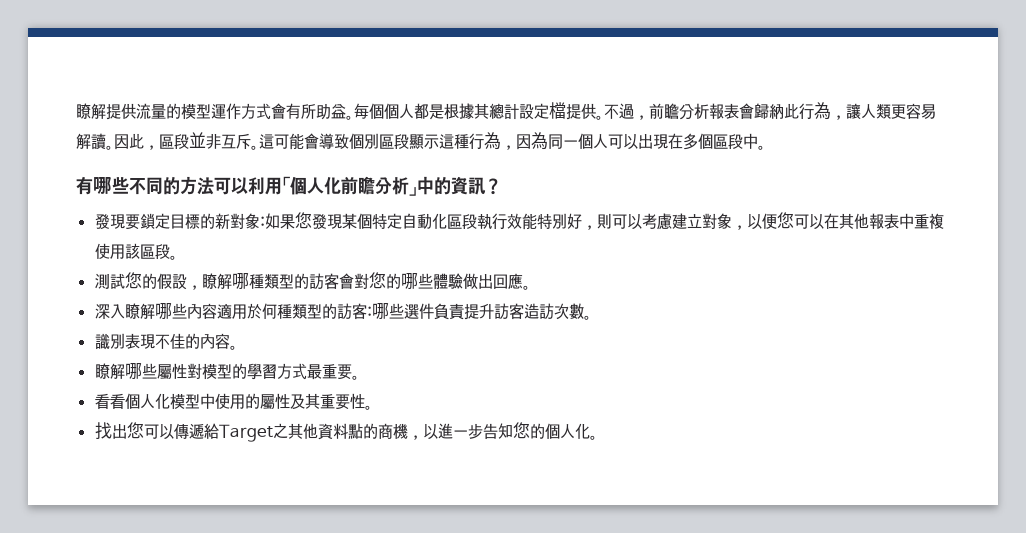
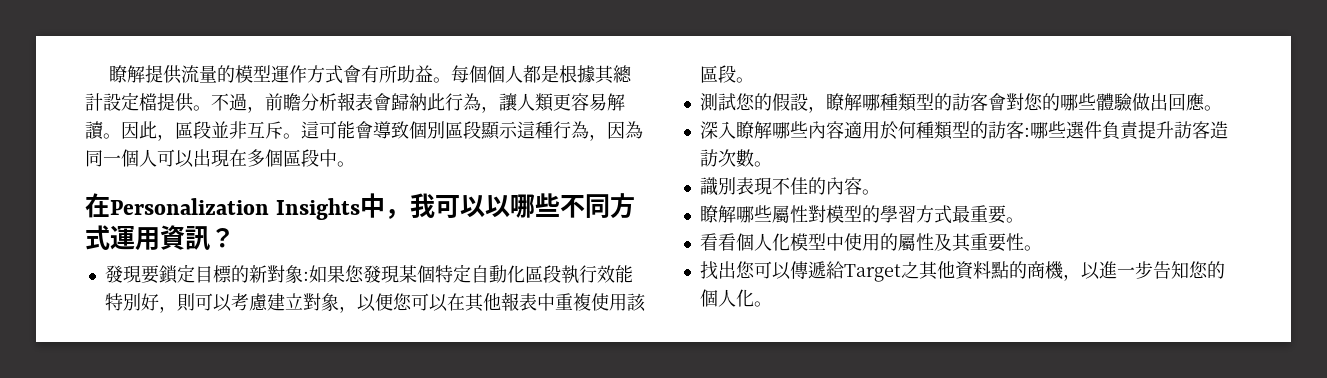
[76,176,451,196] 有哪些不同的方法可以利用「個人化前瞻分析」中的 -> [85,193,635,220] [85,225,160,251] 在Personalization Insights中，我可以以哪些不同方式運用

